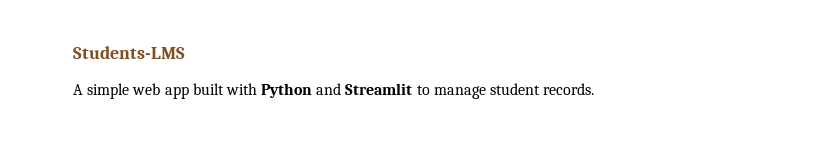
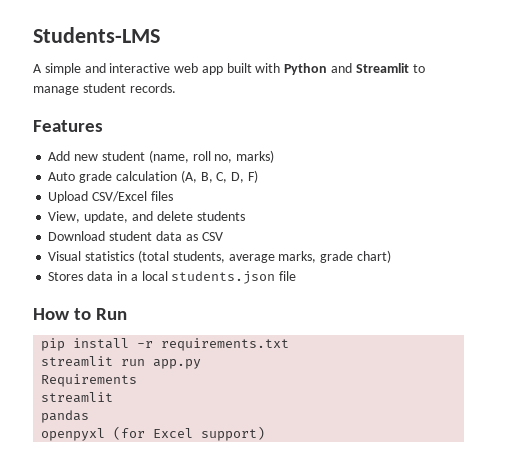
(130, 91) none -> [84,63,171,73] and interactive
(595, 89) none -> [33,120,103,132] [48,150,275,163] [48,170,258,183] [48,191,173,203] [48,211,245,223] [48,231,223,241] [48,250,391,263] [48,271,297,284] [33,308,128,320] [41,338,290,351] [41,356,202,369] [41,374,138,387] [41,392,114,403] [41,410,90,423] [41,426,266,441] // Features // Add new student (name, roll no, marks) // Auto grade calculation (A, B, C, D, F) // Upload CSV/Excel files // View, update, and delete students // Download student data as CSV // Visual statistics (total students, average marks, grade chart) // Stores data in a local students.json file // How to Run // pip install -r requirements.txt // streamlit run app.py // Requirements // streamlit // pandas // openpyxl (for Excel support)

